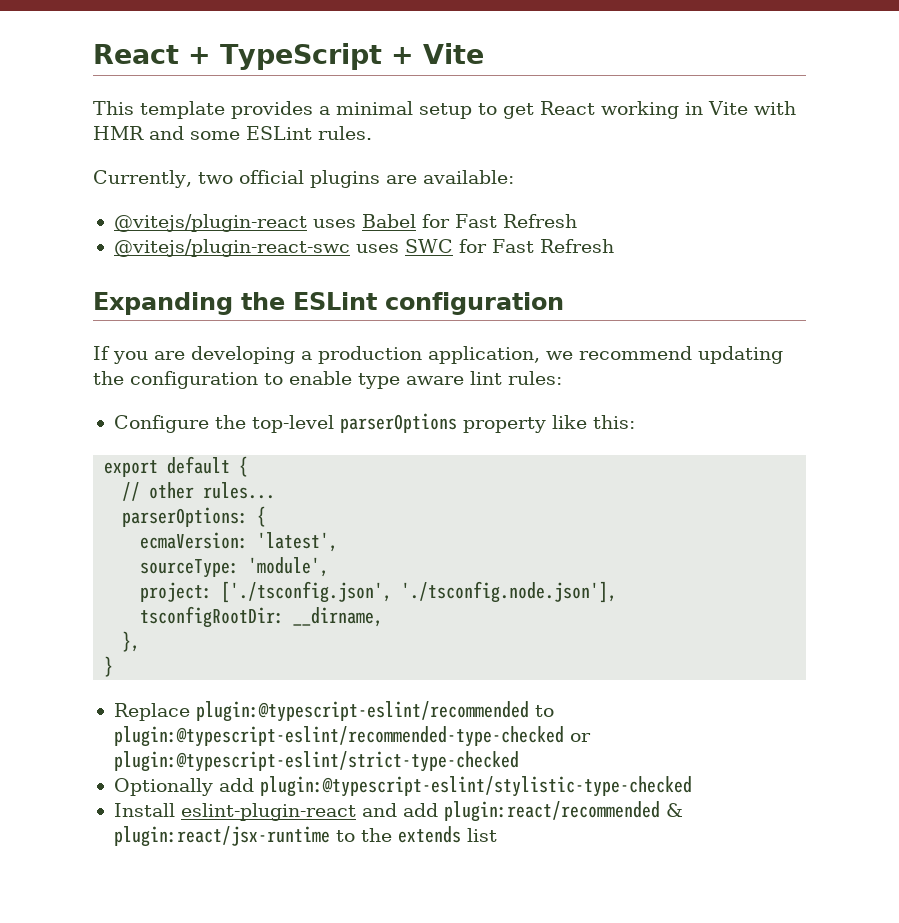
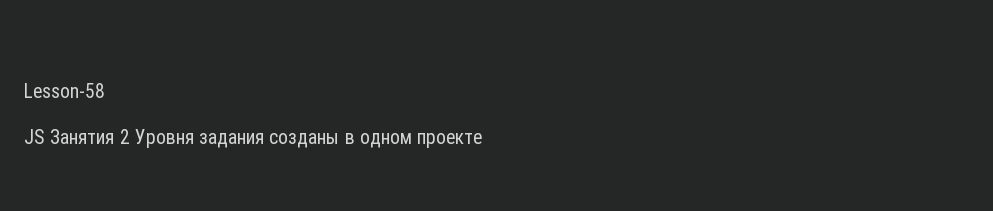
[93,43,484,70] [93,101,796,119] [93,126,372,140] [93,170,514,188] [113,214,577,232] [113,239,614,257] [93,292,564,315] [93,346,783,364] [93,371,562,389] [113,413,635,433] [104,456,249,477] [122,482,276,501] [122,506,267,527] [140,532,339,552] [140,557,330,578] [140,581,618,603] [140,606,384,628] [122,631,141,652] [104,656,114,677] [113,701,554,722] [113,726,591,747] [113,751,519,772] [113,776,692,797] [113,801,683,822] [113,826,497,847] React + TypeScript + Vite // This template provides a minimal setup to get React working in Vite with HMR and some ESLint rules. // Currently, two official plugins are available: // @vitejs/plugin-react uses Babel for Fast Refresh // @vitejs/plugin-react-swc uses SWC for Fast Refresh // Expanding the ESLint configuration // If you are developing a production application, we recommend updating the configuration to enable type aware lint rules: // Configure the top-level parserOptions property like this: // export default { // // other rules... // parserOptions: { // ecmaVersion: 'latest', // sourceType: 'module', // project: ['./tsconfig.json', './tsconfig.node.json'], // tsconfigRootDir: __dirname, // }, // } // Replace plugin:@typescript-eslint/recommended to plugin:@typescript-eslint/recommended-type-checked or plugin:@typescript-eslint/strict-type-checked // Optionally add plugin:@typescript-eslint/stylistic-type-checked // Install eslint-plugin-react and add plugin:react/recommended & plugin:react/jsx-runtime to the extends list -> [24,83,105,98] [24,129,483,148] Lesson-58 // JS Занятия 2 Уровня задания созданы в одном проекте

